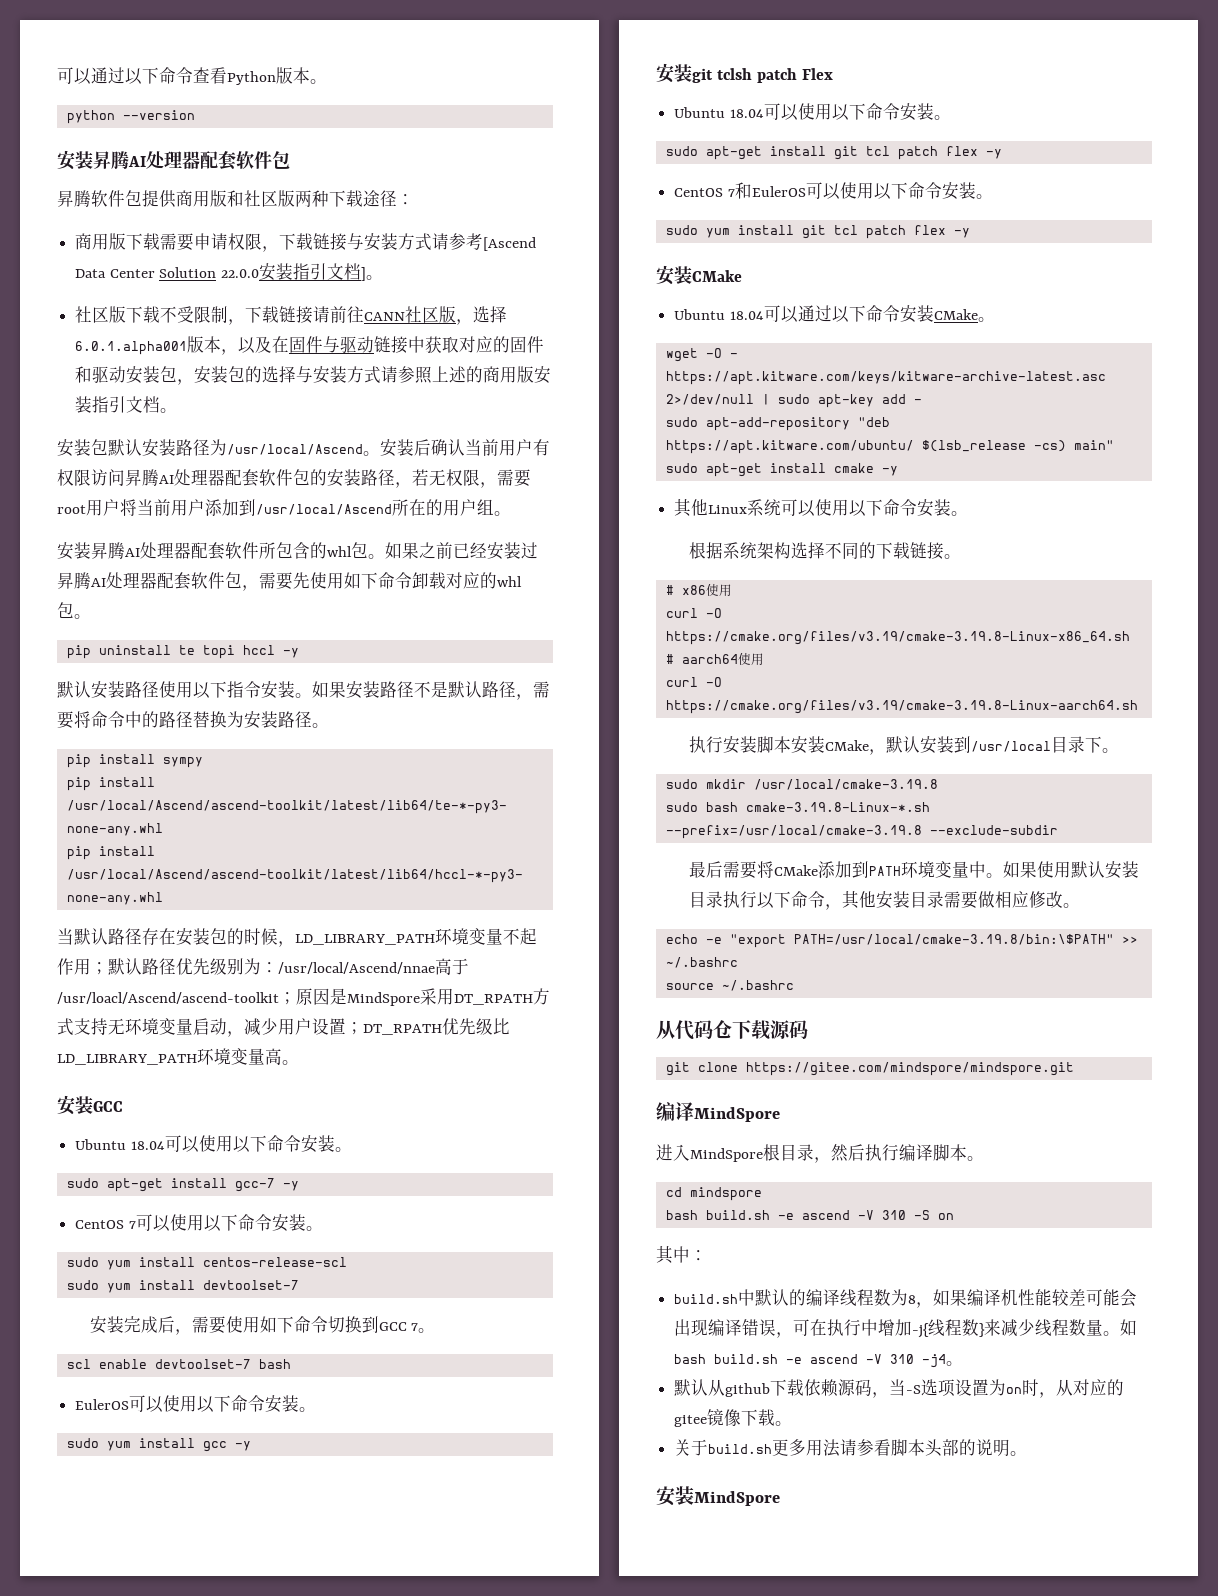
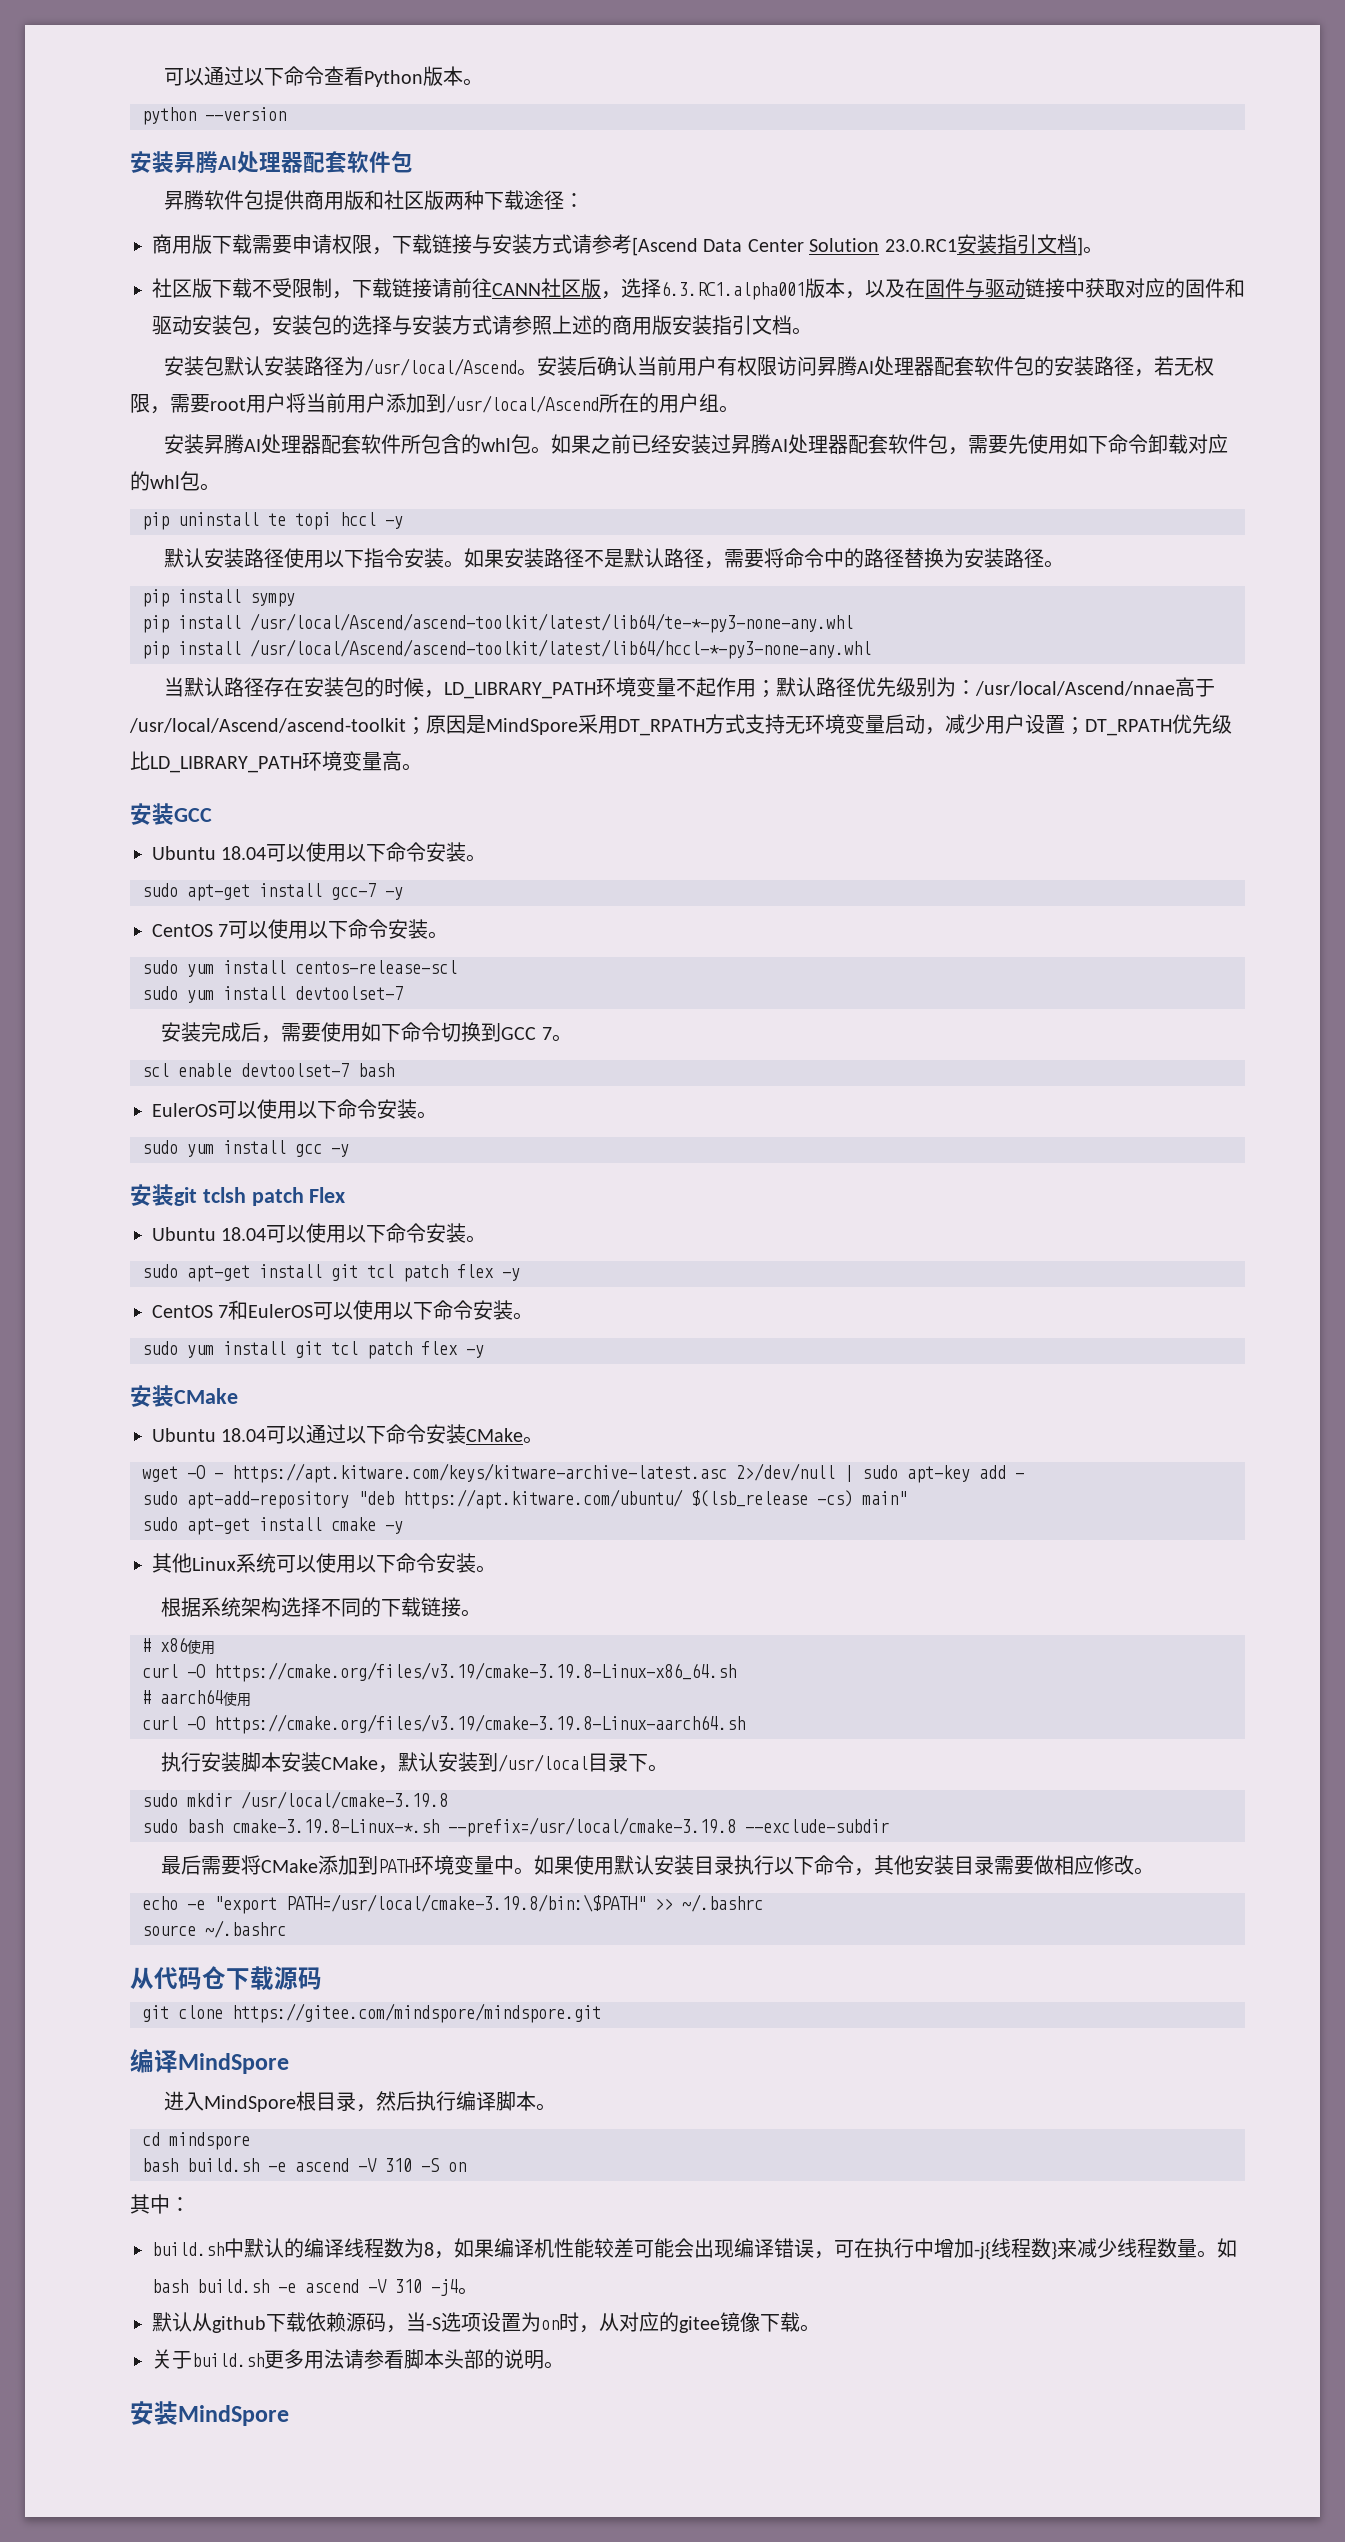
[220,269,259,278] 22.0.0 -> [884,239,957,252] 23.0.RC1
[75,341,188,355] 6.0.1.alpha001 -> [661,281,805,300] 6.3.RC1.alpha001
[57,992,279,1004] /usr/loacl/Ascend/ascend-toolkit -> [129,718,406,733] /usr/local/Ascend/ascend-toolkit

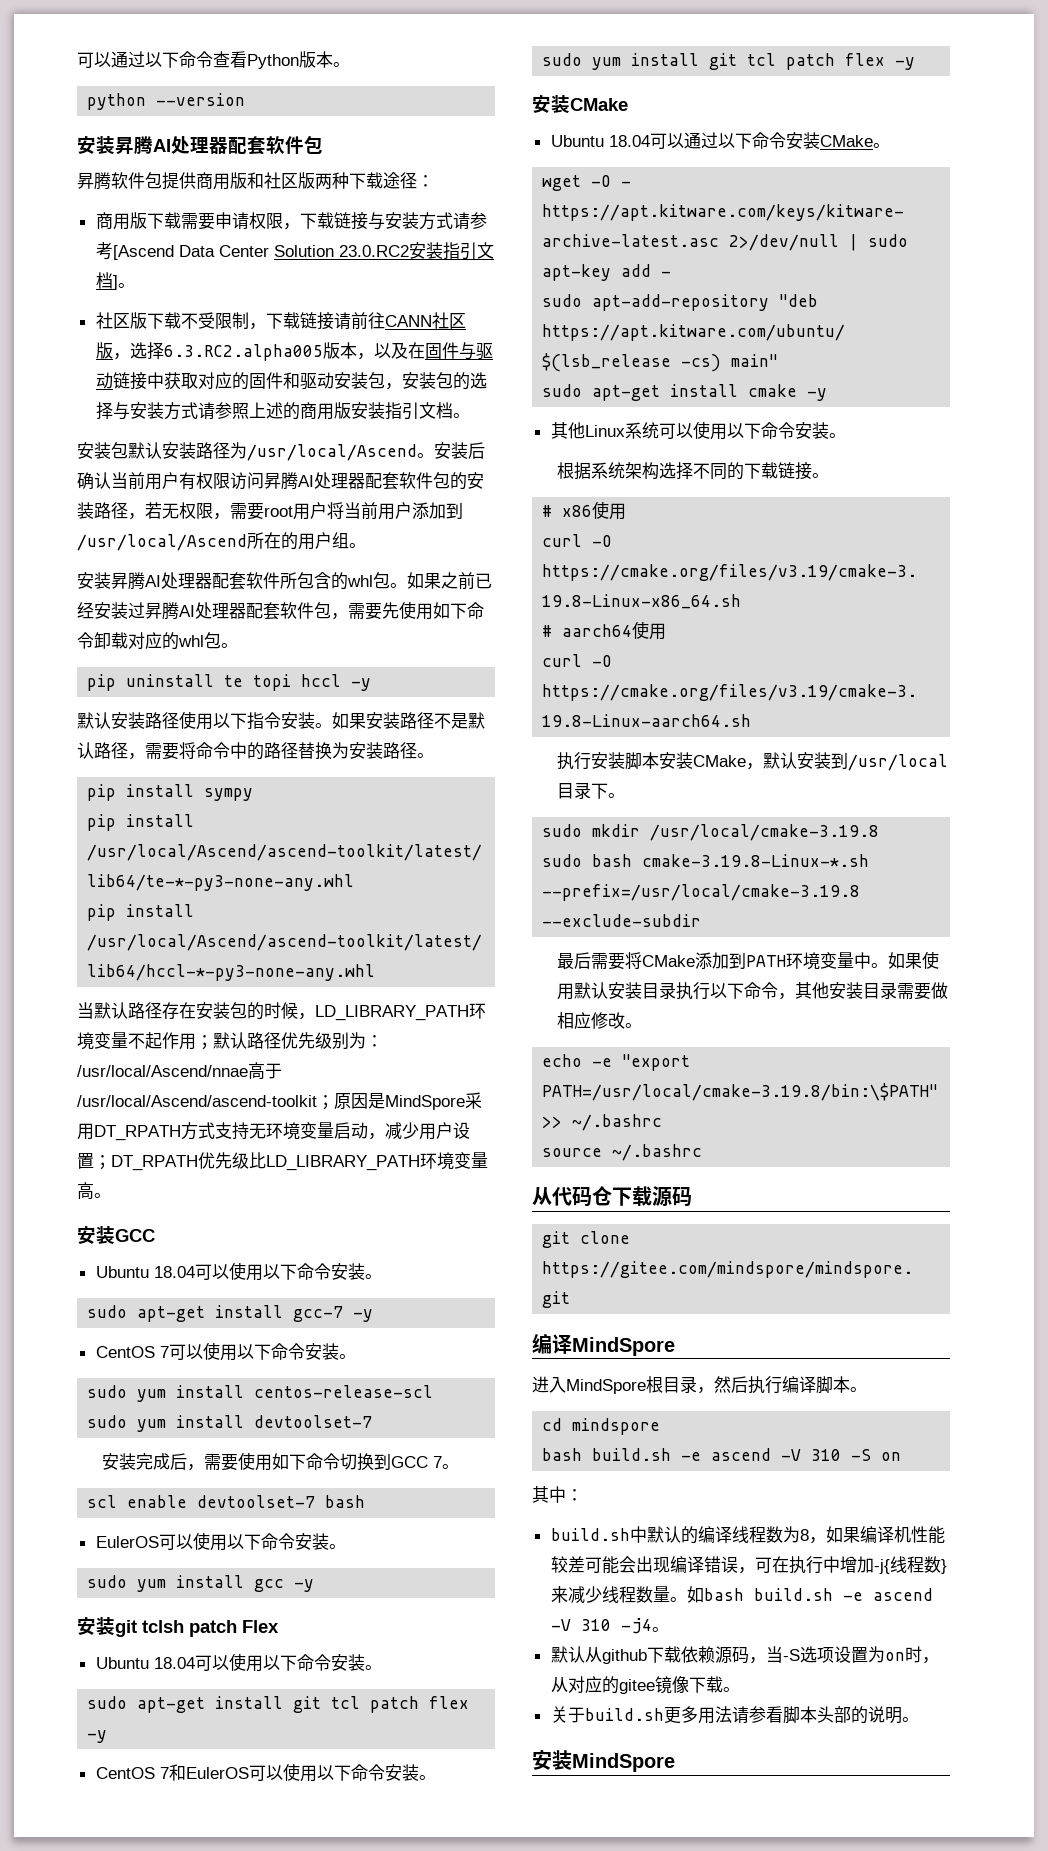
[884,239,957,252] 23.0.RC1 -> [338,245,409,257] 23.0.RC2
[661,281,805,300] 6.3.RC1.alpha001 -> [163,344,323,361] 6.3.RC2.alpha005

